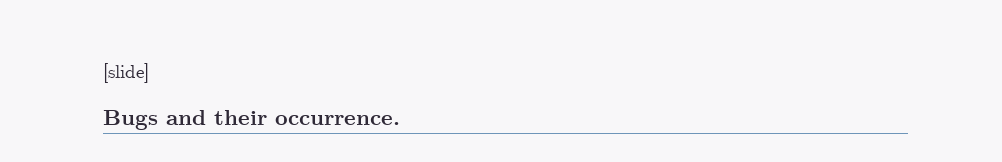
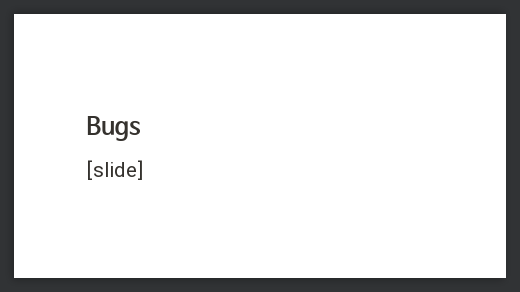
(103, 73) none -> [86,116,141,141] Bugs //
[103,110,400,130] // Bugs and their occurrence. -> (144, 170) none

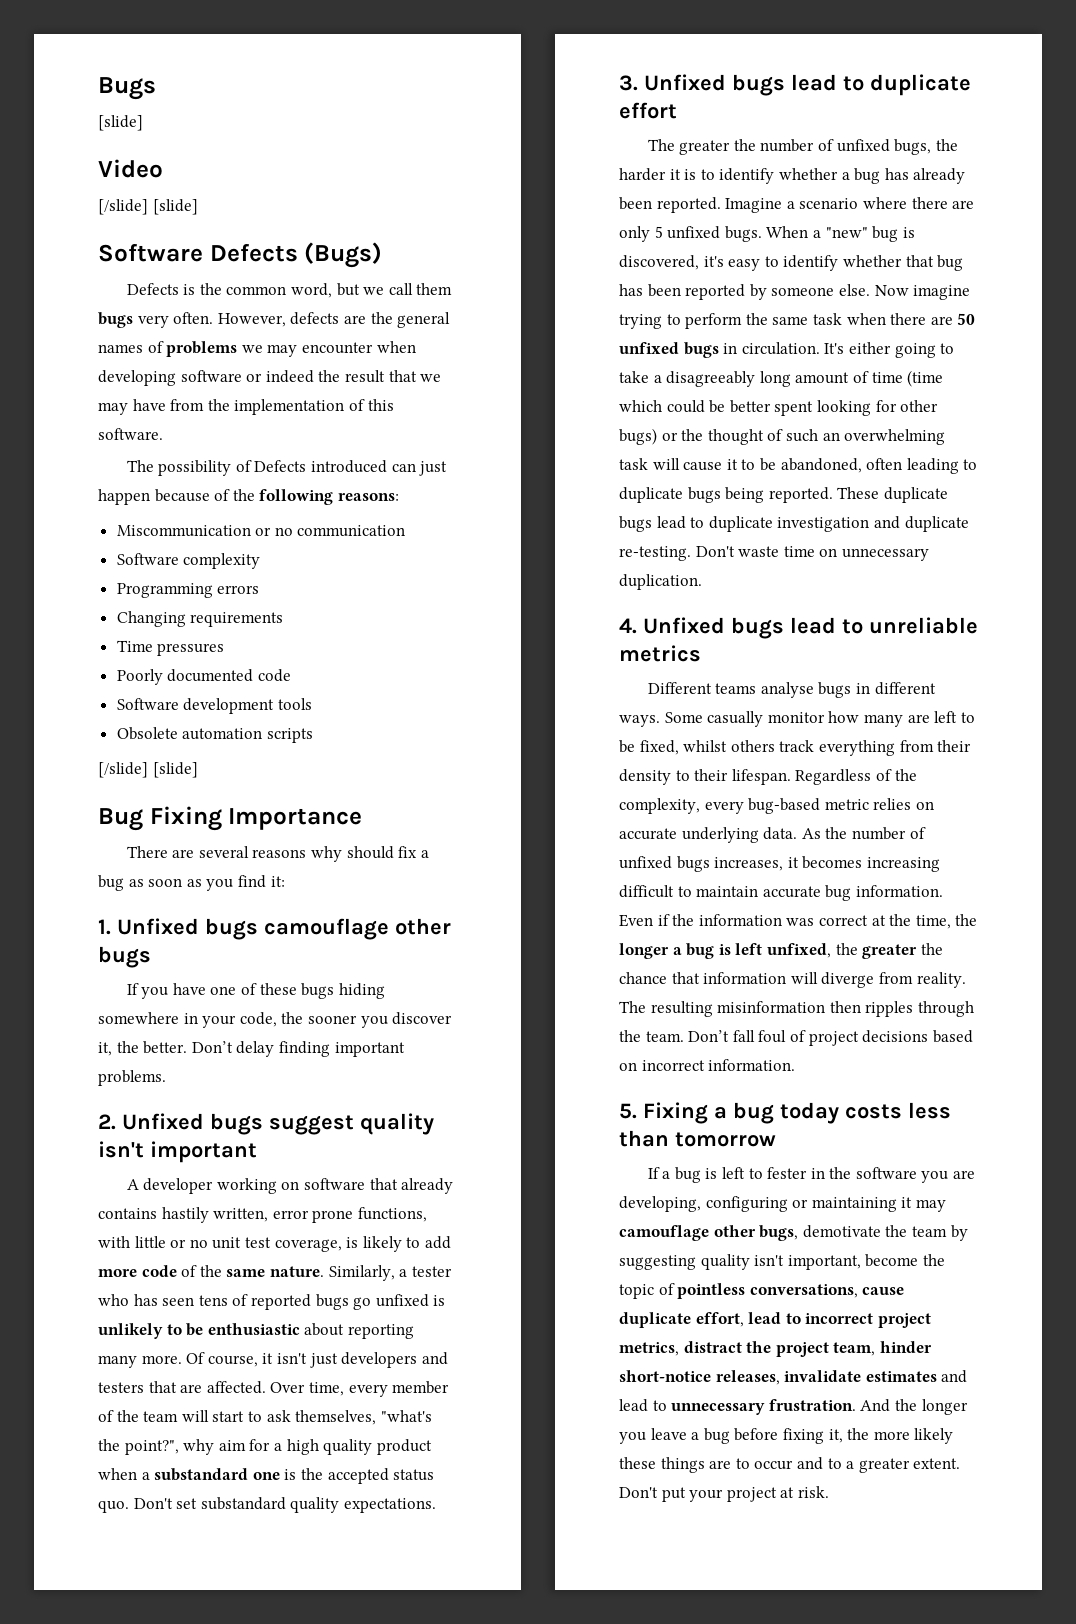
(144, 170) none -> [98,159,163,178] [98,199,198,215] [98,242,383,268] [126,283,453,298] [98,312,451,328] [98,341,416,357] [98,370,442,386] [98,399,394,415] [98,428,163,440] [126,460,448,476] [98,489,399,505] [116,525,406,537] [116,553,261,569] [116,583,260,598] [116,611,284,627] [116,640,225,656] [116,669,291,685] [116,698,312,714] [116,727,313,743] [98,762,198,778] [98,806,363,831] [126,846,429,862] [98,875,285,891] [98,918,451,940] [98,946,151,968] [126,983,385,999] [98,1012,453,1028] [98,1041,405,1057] [98,1070,166,1086] [98,1113,434,1135] [98,1141,257,1163] [126,1178,454,1194] [98,1207,427,1223] [98,1236,451,1252] [98,1265,452,1281] [98,1294,446,1310] [98,1323,414,1339] [98,1352,448,1368] [98,1381,450,1397] [98,1410,432,1425] [98,1439,432,1455] [98,1468,435,1484] [98,1497,436,1513] [619,74,971,96] [619,102,677,119] [647,139,958,155] [619,168,966,184] [619,197,975,213] [619,226,915,242] [619,255,964,271] [619,284,971,300] [619,313,976,329] [619,342,955,358] [619,370,944,387] [619,400,939,416] [619,428,946,445] [619,458,978,474] [619,487,948,503] [619,516,969,532] [619,546,929,561] [619,574,702,590] [619,617,978,639] [619,645,701,662] [647,682,936,698] [619,711,975,727] [619,740,972,756] [619,769,917,785] [619,798,934,814] [619,827,926,843] [619,856,940,872] [619,885,943,901] [619,914,978,929] [619,943,943,959] [619,972,966,988] [619,1001,974,1017] [619,1030,973,1046] [619,1059,796,1071] [619,1102,951,1124] [619,1130,776,1147] [647,1167,976,1183] [619,1196,946,1212] [619,1225,968,1241] [619,1254,945,1270] [619,1283,905,1299] [619,1312,931,1328] [619,1341,932,1357] [619,1370,968,1385] [619,1399,968,1415] [619,1428,954,1444] [619,1457,961,1473] [619,1486,829,1502] // Video // [/slide] [slide] // Software Defects (Bugs) // Defects is the common word, but we call them bugs very often. However, defects are the general names of problems we may encounter when developing software or indeed the result that we may have from the implementation of this software. // The possibility of Defects introduced can just happen because of the following reasons: // Miscommunication or no communication // Software complexity // Programming errors // Changing requirements // Time pressures // Poorly documented code // Software development tools // Obsolete automation scripts // [/slide] [slide] // Bug Fixing Importance // There are several reasons why should fix a bug as soon as you find it: // 1. Unfixed bugs camouflage other bugs // If you have one of these bugs hiding somewhere in your code, the sooner you discover it, the better. Don’t delay finding important problems. // 2. Unfixed bugs suggest quality isn't important // A developer working on software that already contains hastily written, error prone functions, with little or no unit test coverage, is likely to add more code of the same nature. Similarly, a tester who has seen tens of reported bugs go unfixed is unlikely to be enthusiastic about reporting many more. Of course, it isn't just developers and testers that are affected. Over time, every member of the team will start to ask themselves, "what's the point?", why aim for a high quality product when a substandard one is the accepted status quo. Don't set substandard quality expectations. // 3. Unfixed bugs lead to duplicate effort // The greater the number of unfixed bugs, the harder it is to identify whether a bug has already been reported. Imagine a scenario where there are only 5 unfixed bugs. When a "new" bug is discovered, it's easy to identify whether that bug has been reported by someone else. Now imagine trying to perform the same task when there are 50 unfixed bugs in circulation. It's either going to take a disagreeably long amount of time (time which could be better spent looking for other bugs) or the thought of such an overwhelming task will cause it to be abandoned, often leading to duplicate bugs being reported. These duplicate bugs lead to duplicate investigation and duplicate re-testing. Don't waste time on unnecessary duplication. // 4. Unfixed bugs lead to unreliable metrics // Different teams analyse bugs in different ways. Some casually monitor how many are left to be fixed, whilst others track everything from their density to their lifespan. Regardless of the complexity, every bug-based metric relies on accurate underlying data. As the number of unfixed bugs increases, it becomes increasing difficult to maintain accurate bug information. Even if the information was correct at the time, the longer a bug is left unfixed, the greater the chance that information will diverge from reality. The resulting misinformation then ripples through the team. Don’t fall foul of project decisions based on incorrect information. // 5. Fixing a bug today costs less than tomorrow // If a bug is left to fester in the software you are developing, configuring or maintaining it may camouflage other bugs, demotivate the team by suggesting quality isn't important, become the topic of pointless conversations, cause duplicate effort, lead to incorrect project metrics, distract the project team, hinder short-notice releases, invalidate estimates and lead to unnecessary frustration. And the longer you leave a bug before fixing it, the more likely these things are to occur and to a greater extent. Don't put your project at risk.

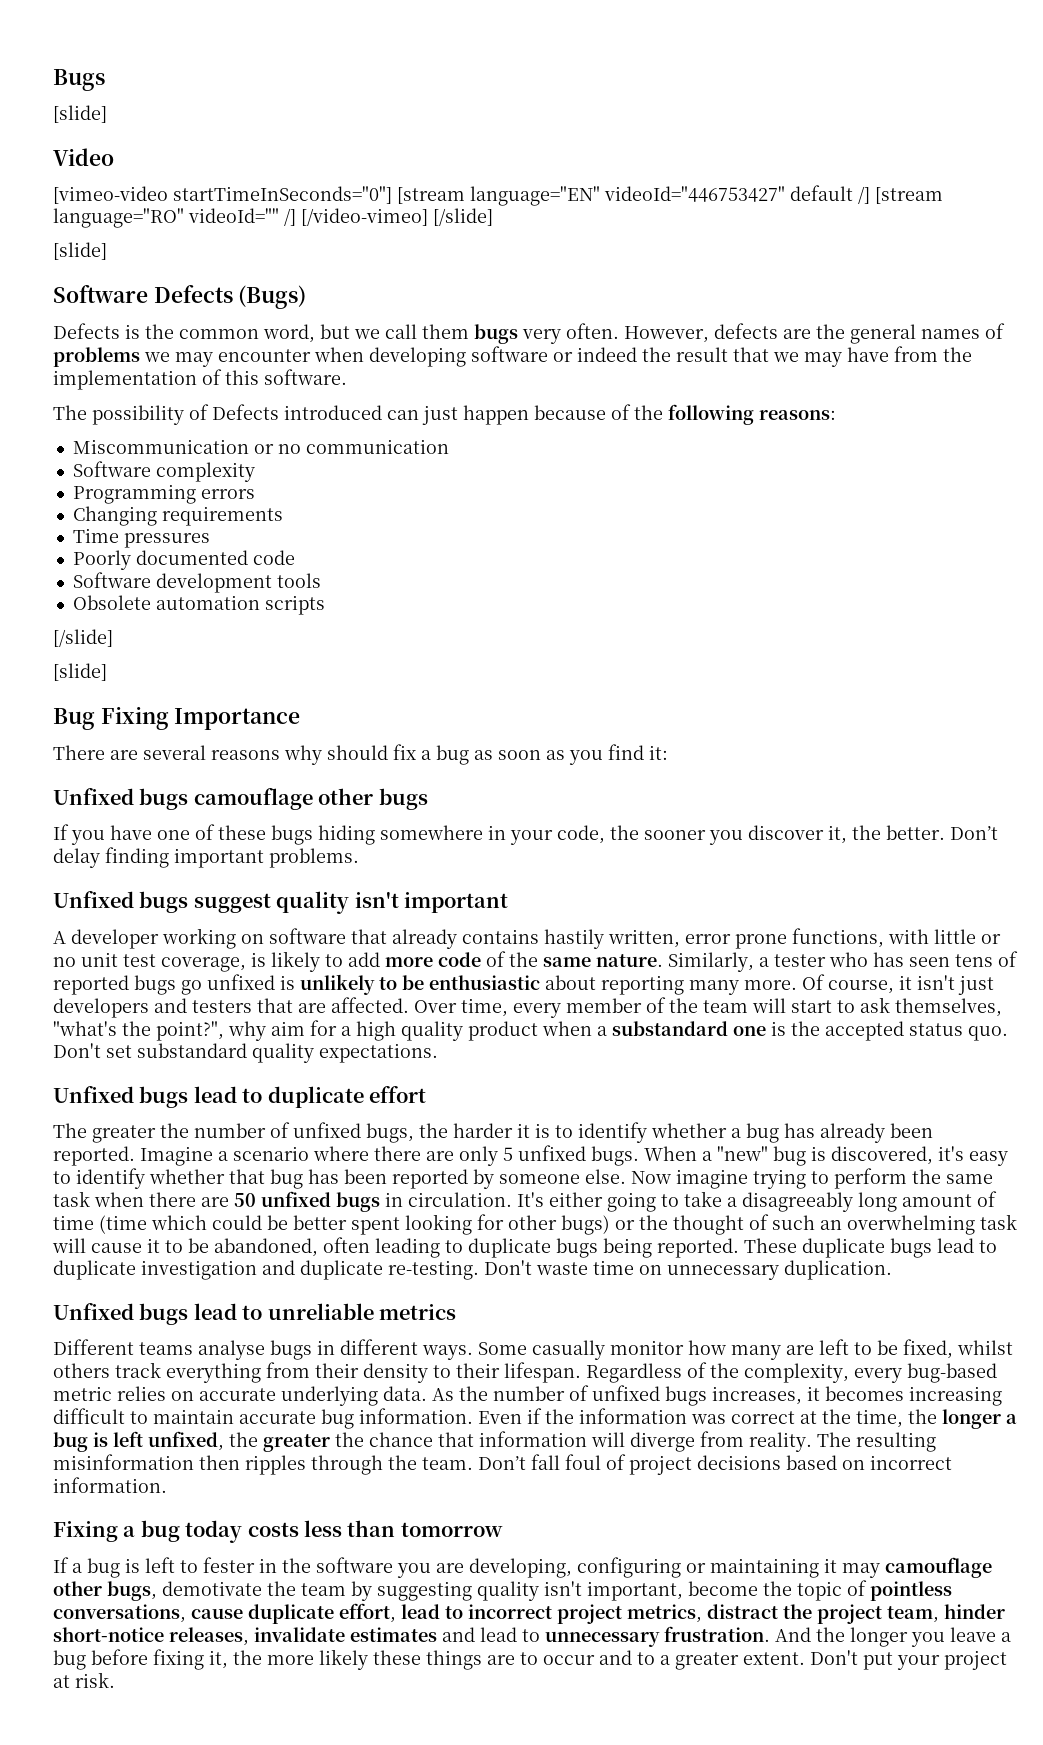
[98,199,148,215] [/slide] -> [53,185,943,206] [53,208,493,228] [vimeo-video startTimeInSeconds="0"] [stream language="EN" videoId="446753427" default /] [stream language="RO" videoId="" /] [/video-vimeo] [/slide] //
(148, 770) none -> (113, 638) //
[98,919,111,935] 1. -> (668, 752) none
[98,1114,116,1130] 2. -> (359, 858) none
[619,75,638,91] 3. -> (438, 1053) none
[619,618,637,634] 4. -> (892, 1270) none
[619,1103,637,1119] 5. -> (167, 1485) none

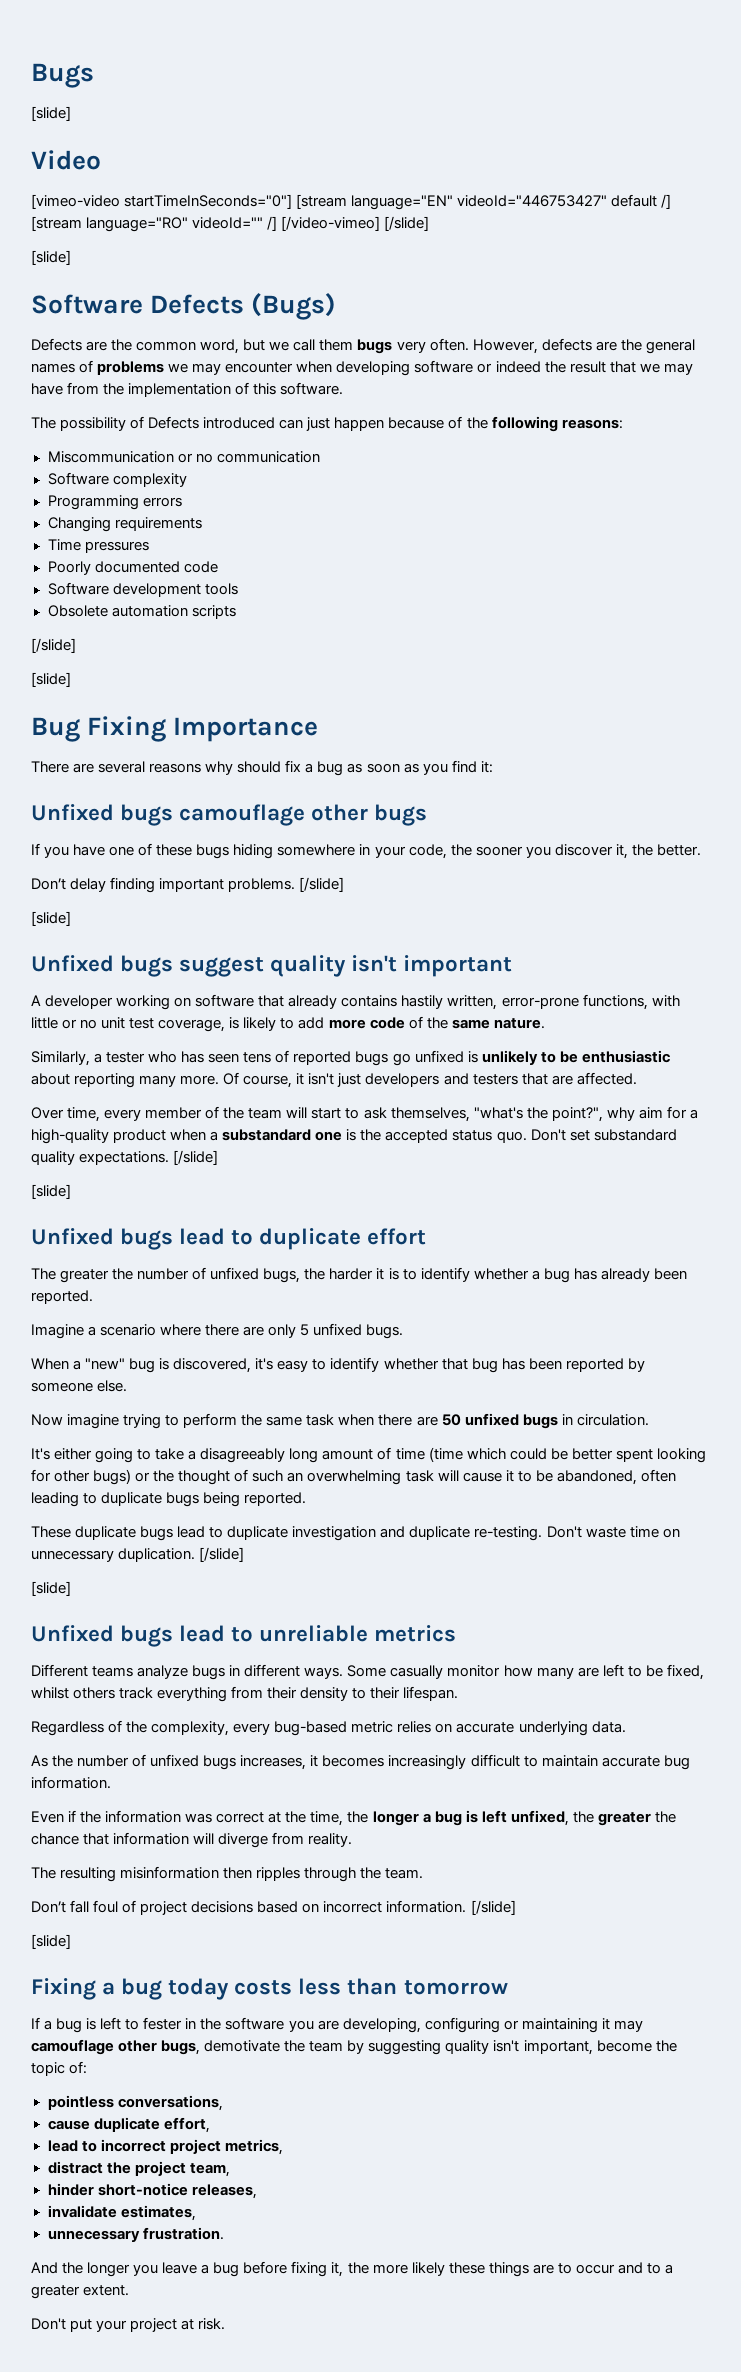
[125,324,140,339] is -> [86,341,108,351] are
(945, 832) none -> (701, 850) //
(359, 858) none -> [299,877,345,892] [31,911,71,926] [/slide] // [slide]
[685,934,787,949] error prone -> [501,997,579,1009] error-prone
(663, 960) none -> (545, 1023) //
(409, 1005) none -> (637, 1078) //
[356,1021,463,1041] high quality -> [31,1129,109,1144] high-quality
(438, 1053) none -> [173,1150,219,1165] [31,1184,71,1199] [/slide] // [slide]
(135, 1156) none -> (93, 1297) //
(639, 1156) none -> (404, 1331) //
(626, 1176) none -> (128, 1386) //
(512, 1199) none -> (649, 1420) //
(739, 1248) none -> (307, 1499) //
(892, 1270) none -> [199,1547,245,1562] [31,1581,71,1596] [/slide] // [slide]
[198,1340,265,1360] analyse -> [137,1665,189,1679] analyze
(581, 1372) none -> (459, 1693) //
(427, 1393) none -> (626, 1727) //
[909,1386,1002,1406] increasing -> [388,1755,467,1770] increasingly
(473, 1416) none -> (111, 1782) //
(812, 1442) none -> (353, 1840) //
(473, 1463) none -> (424, 1873) //
(167, 1485) none -> [470,1900,516,1915] [31,1934,71,1949] [/slide] // [slide]
[847,1580,867,1596] of -> [69,2061,88,2074] of: //
(186, 1613) none -> (223, 2103) //
(396, 1613) none -> (210, 2125) //
(702, 1613) none -> (283, 2147) //
(939, 1614) none -> (230, 2170) //
[254,1627,540,1642] invalidate estimates and lead to -> [47,2205,196,2221] // invalidate estimates, //
(770, 1634) none -> (224, 2233) //
(805, 1658) none -> (130, 2290) //

